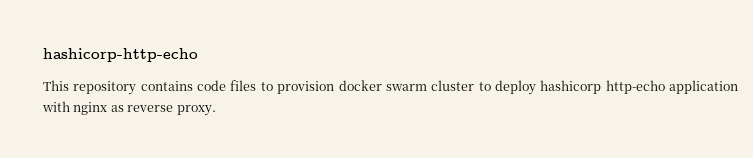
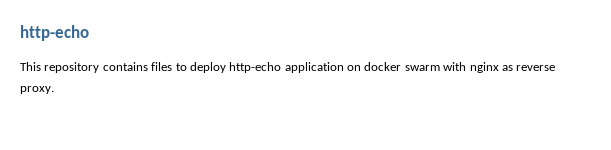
[43,48,198,62] hashicorp-http-echo -> [20,25,89,41] http-echo
[197,80,227,91] code -> (148, 66) none
[277,80,738,95] provision docker swarm cluster to deploy hashicorp http-echo application -> [189,62,440,73] deploy http-echo application on docker swarm

